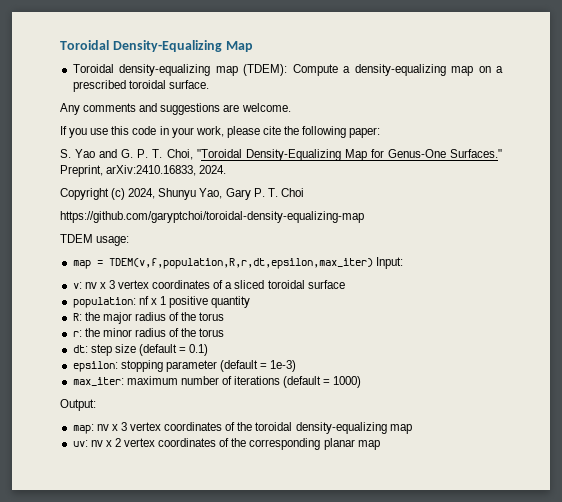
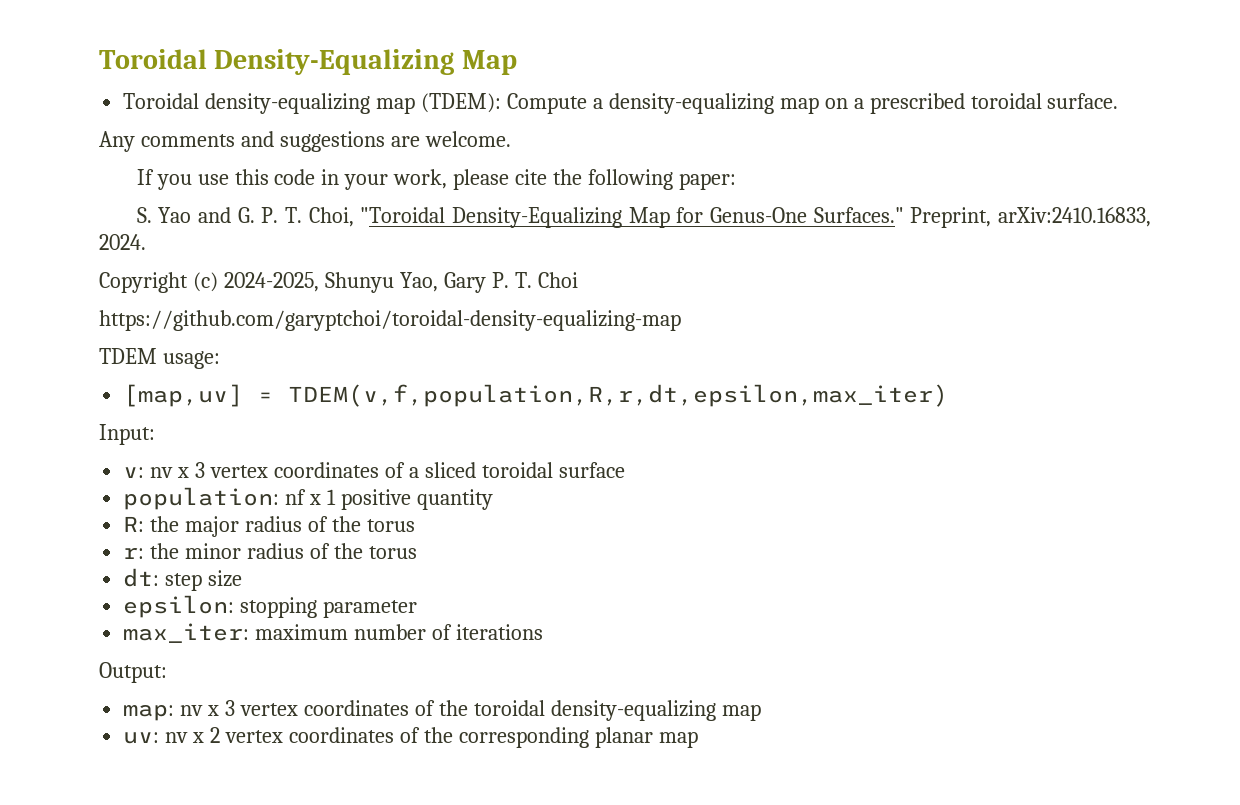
[128,188,156,199] 2024, -> [223,272,319,292] 2024-2025,
[72,260,91,269] map -> [123,384,244,407] [map,uv]
(373, 263) none -> (949, 395) //
[138,344,209,356] (default = 0.1) -> (243, 578) none
[219,360,297,372] (default = 1e-3) -> (418, 609) none
[283,376,362,388] (default = 1000) -> (543, 632) none

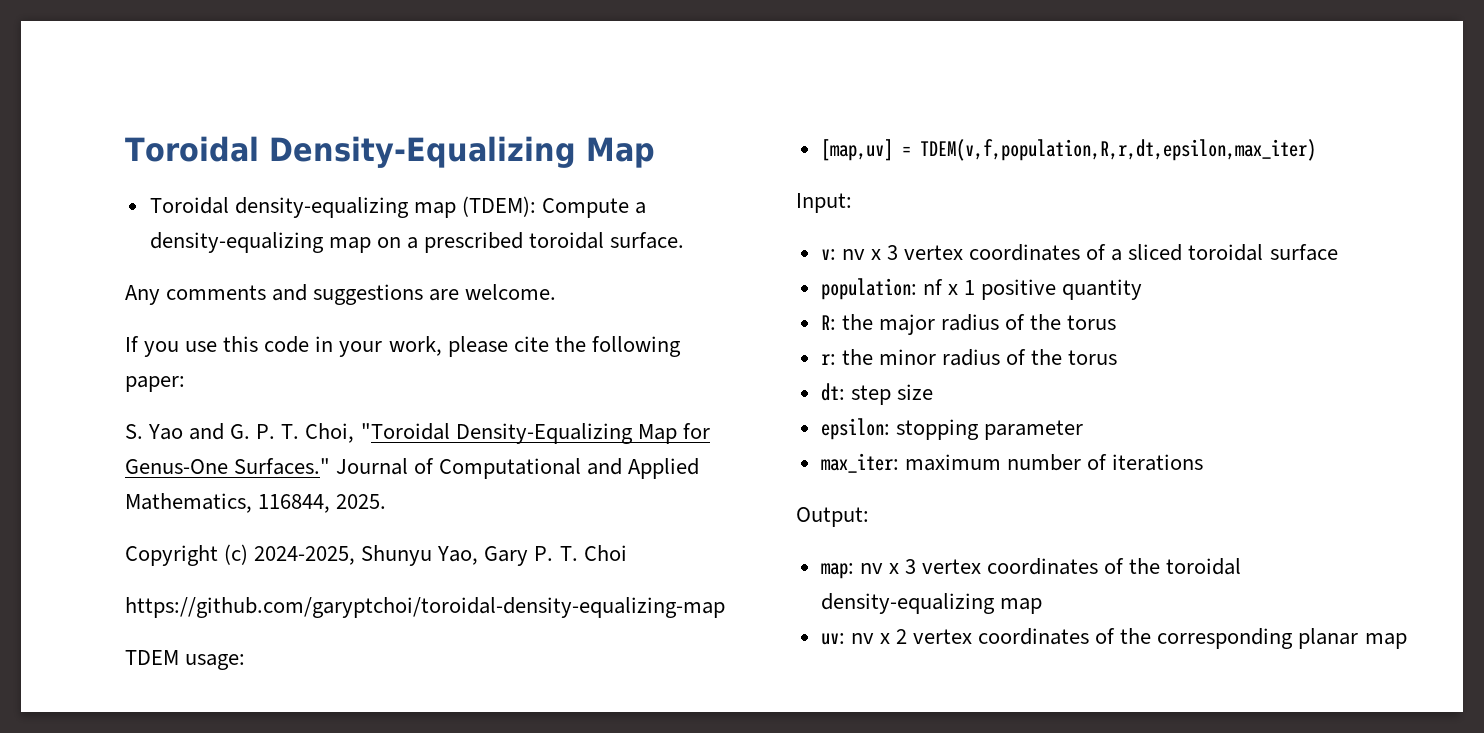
[910,207,1151,228] [99,234,146,250] Preprint, arXiv:2410.16833, 2024. -> [336,458,700,479] [125,493,387,513] Journal of Computational and Applied Mathematics, 116844, 2025.

